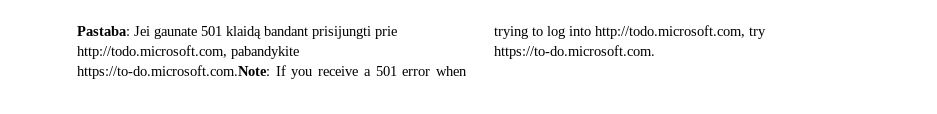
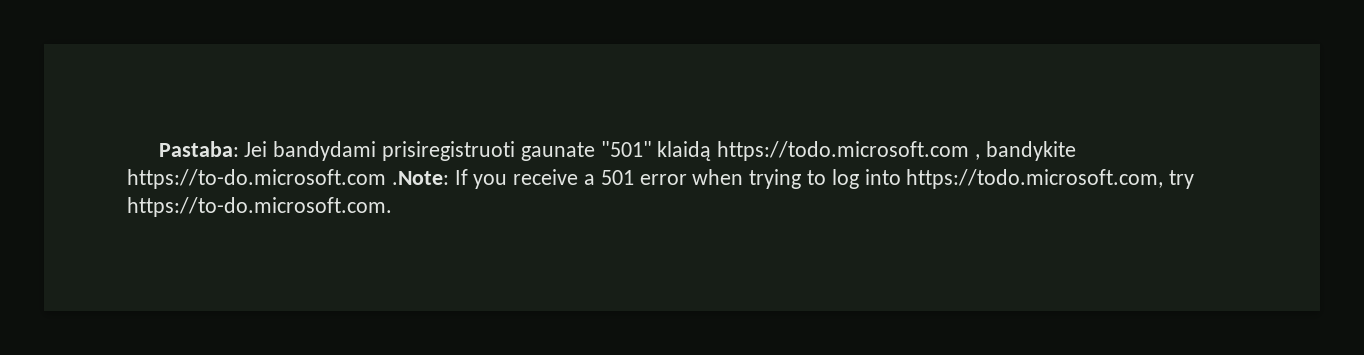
[154,26,397,39] [77,45,299,59] [77,65,270,79] gaunate 501 klaidą bandant prisijungti prie http://todo.microsoft.com, pabandykite https://to-do.microsoft.com.Note: -> [273,141,1076,161] [127,169,449,189] bandydami prisiregistruoti gaunate "501" klaidą https://todo.microsoft.com , bandykite https://to-do.microsoft.com .Note:
[595,25,745,39] http://todo.microsoft.com, -> [906,169,1164,189] https://todo.microsoft.com,

